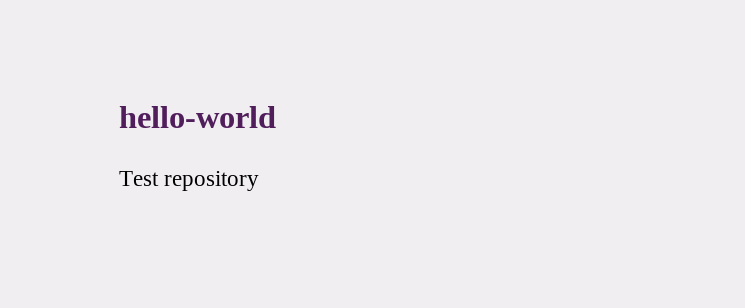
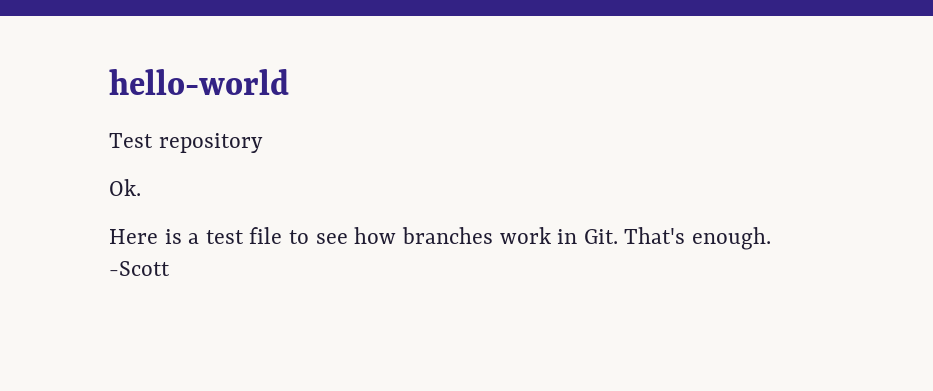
(260, 181) none -> [109,179,141,196] [109,227,771,250] [109,261,170,276] // Ok. // Here is a test file to see how branches work in Git. That's enough. -Scott

